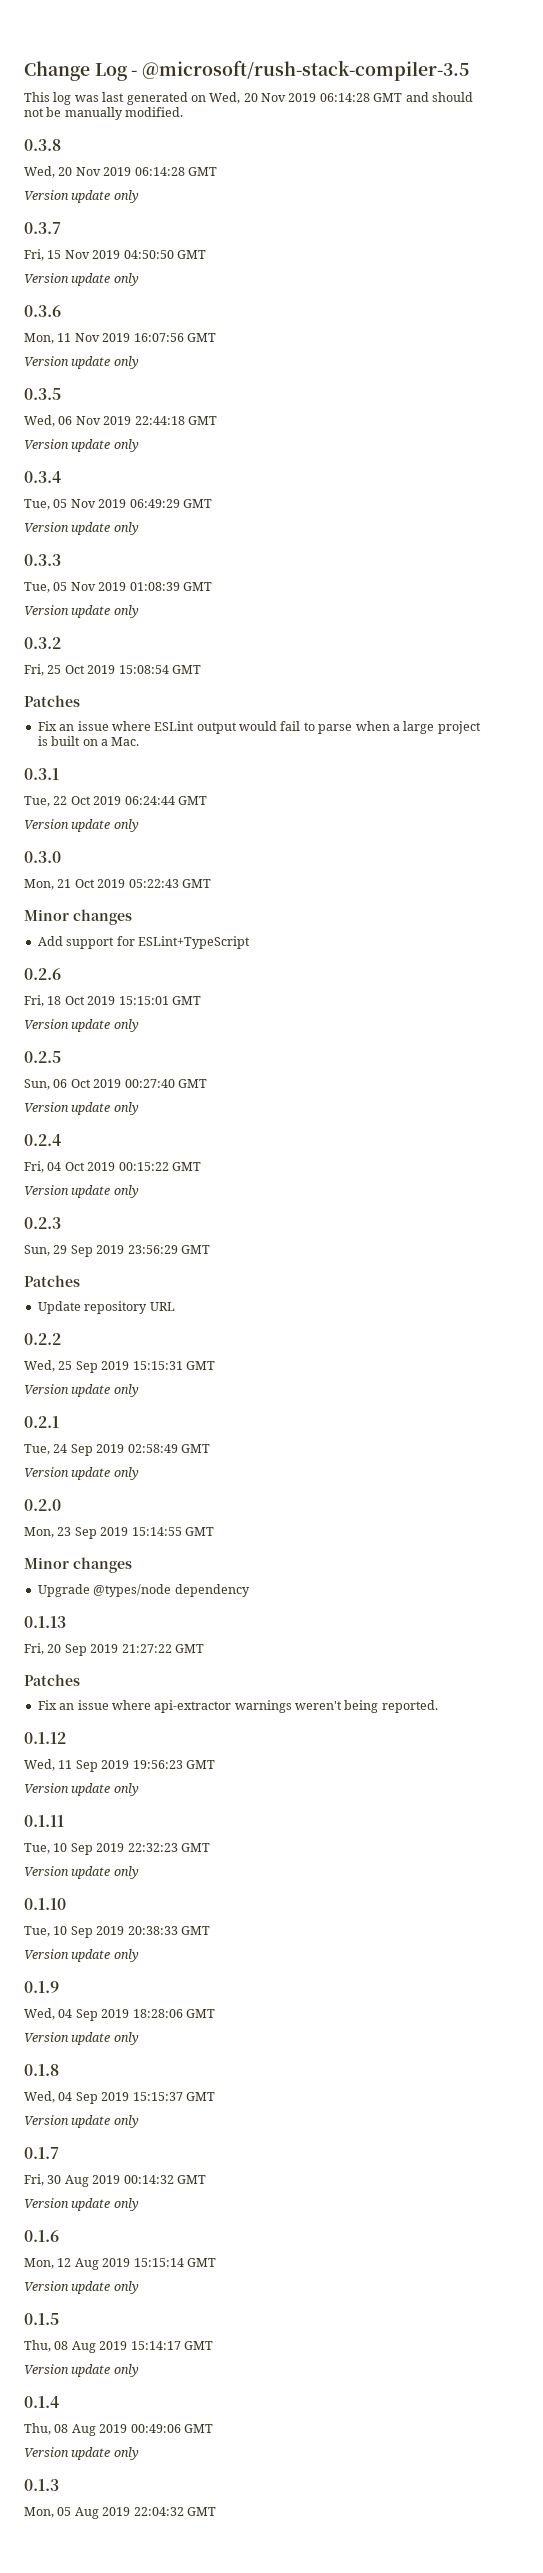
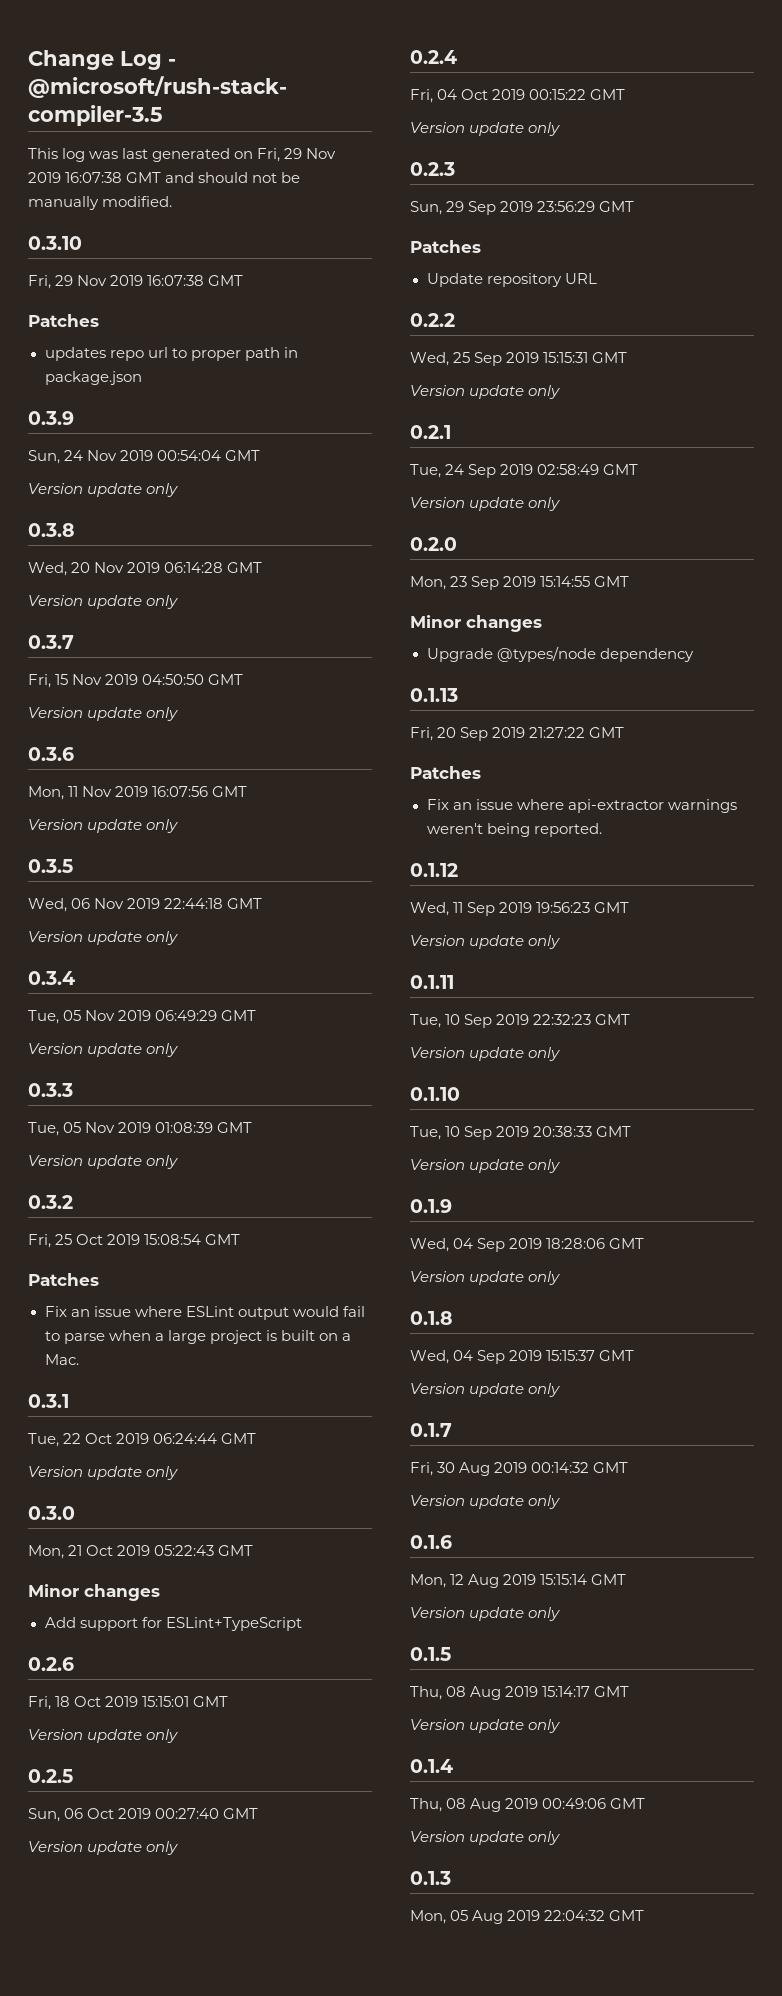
[209,92,370,104] Wed, 20 Nov 2019 06:14:28 -> [257,148,337,162] [28,172,123,183] Fri, 29 Nov 2019 16:07:38
(184, 112) none -> [28,236,82,250] [28,275,244,289] [28,314,99,327] [44,347,298,361] [44,371,142,385] [28,411,74,425] [28,450,261,464] [28,483,179,497] // 0.3.10 // Fri, 29 Nov 2019 16:07:38 GMT // Patches // updates repo url to proper path in package.json // 0.3.9 // Sun, 24 Nov 2019 00:54:04 GMT // Version update only

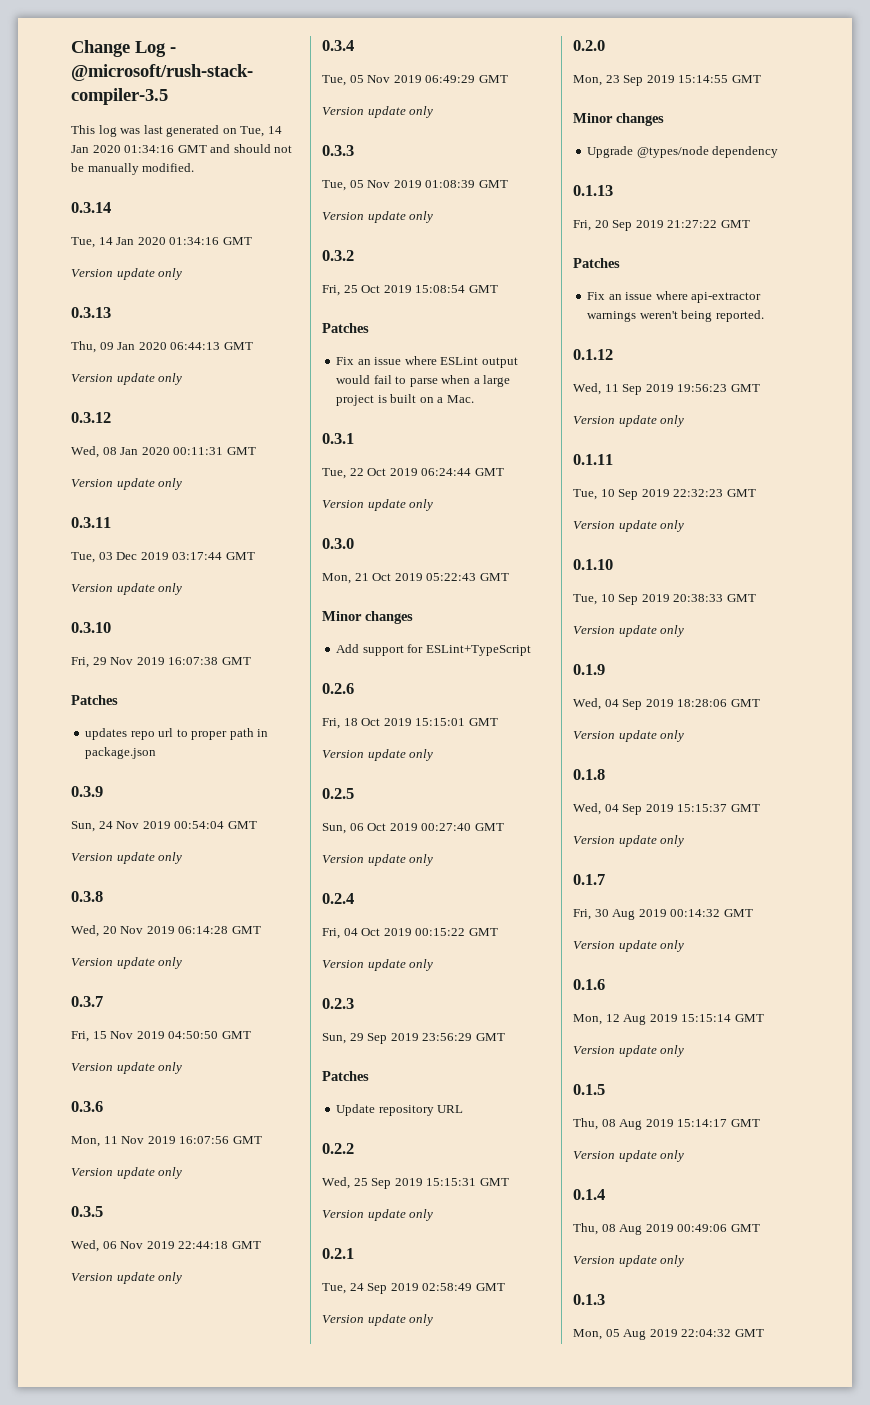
[257,148,337,162] [28,172,123,183] Fri, 29 Nov 2019 16:07:38 -> [240,126,282,137] [71,145,175,153] Tue, 14 Jan 2020 01:34:16
(173, 201) none -> [71,202,111,213] [71,237,252,248] [71,268,183,280] [71,307,111,318] [71,341,253,353] [71,373,183,385] [71,412,111,423] [71,446,256,458] [71,478,183,490] [71,517,111,528] [71,552,255,563] [71,583,183,595] // 0.3.14 // Tue, 14 Jan 2020 01:34:16 GMT // Version update only // 0.3.13 // Thu, 09 Jan 2020 06:44:13 GMT // Version update only // 0.3.12 // Wed, 08 Jan 2020 00:11:31 GMT // Version update only // 0.3.11 // Tue, 03 Dec 2019 03:17:44 GMT // Version update only

